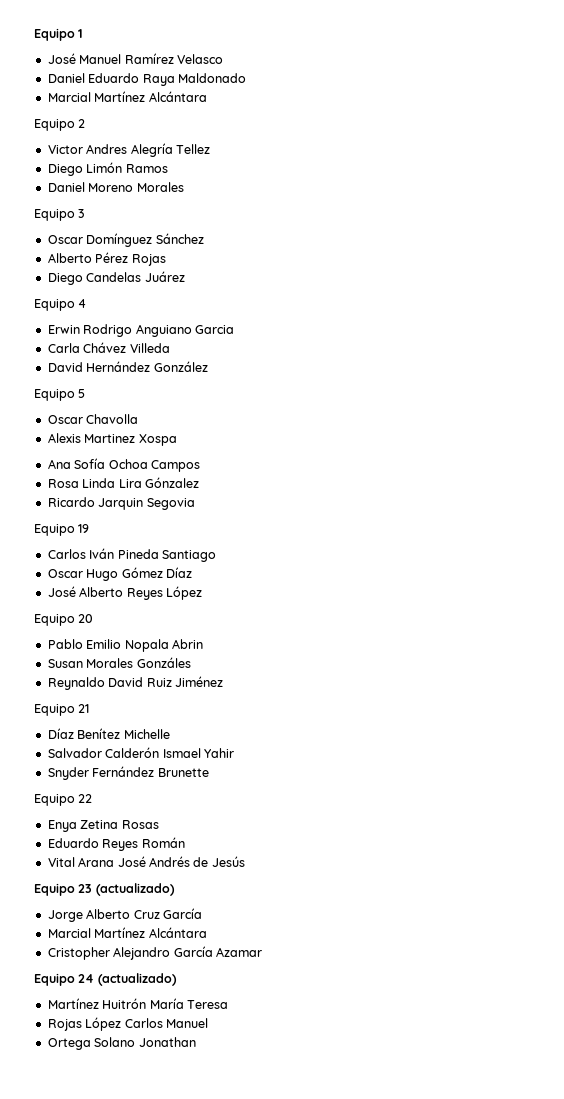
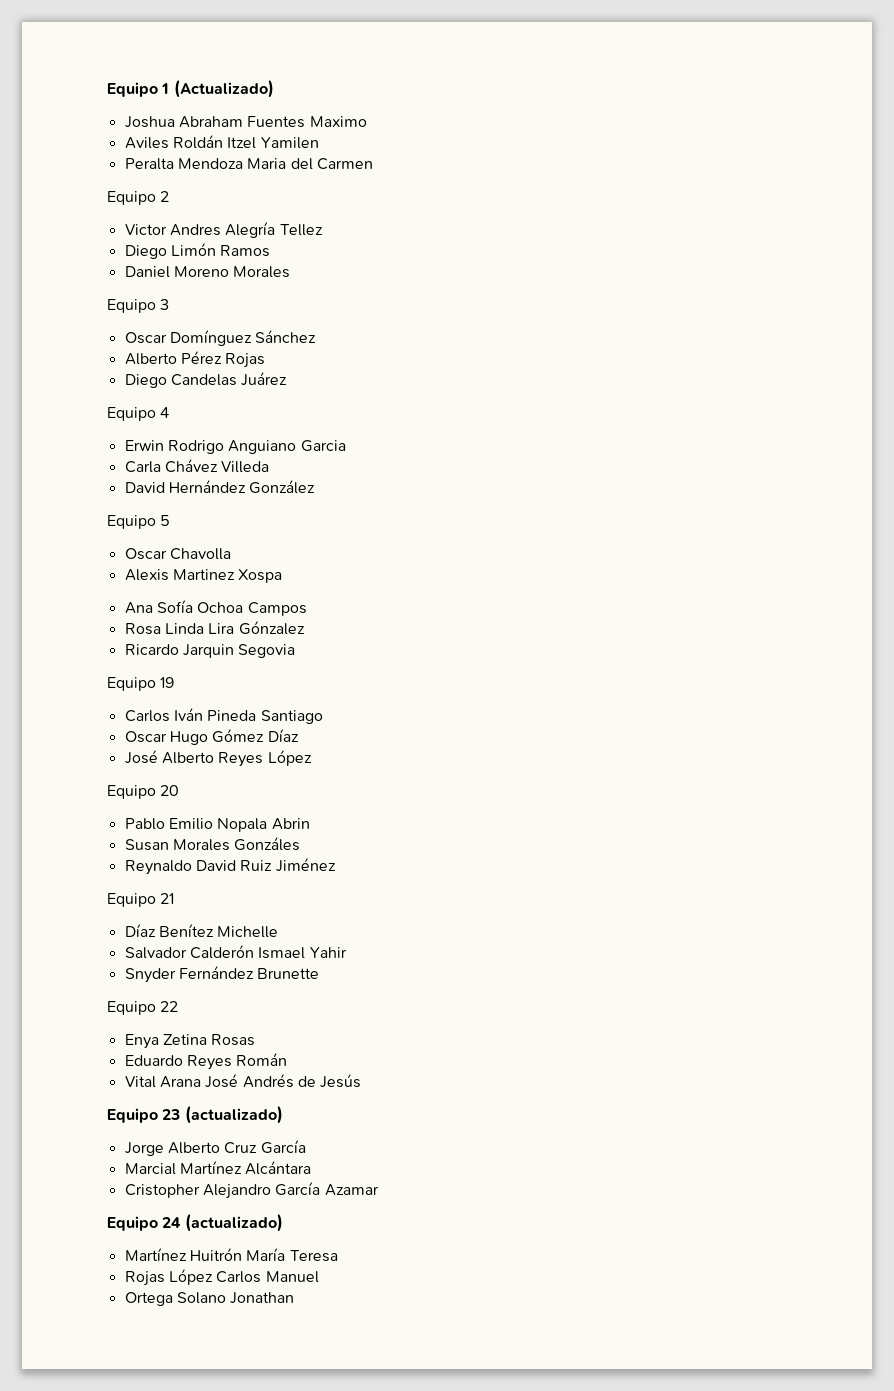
[47,53,223,64] [47,73,246,86] [47,91,207,102] // José Manuel Ramírez Velasco // Daniel Eduardo Raya Maldonado // Marcial Martínez Alcántara -> [173,80,274,98] [124,116,367,128] [124,135,319,149] [124,158,373,170] (Actualizado) // Joshua Abraham Fuentes Maximo // Aviles Roldán Itzel Yamilen // Peralta Mendoza Maria del Carmen

